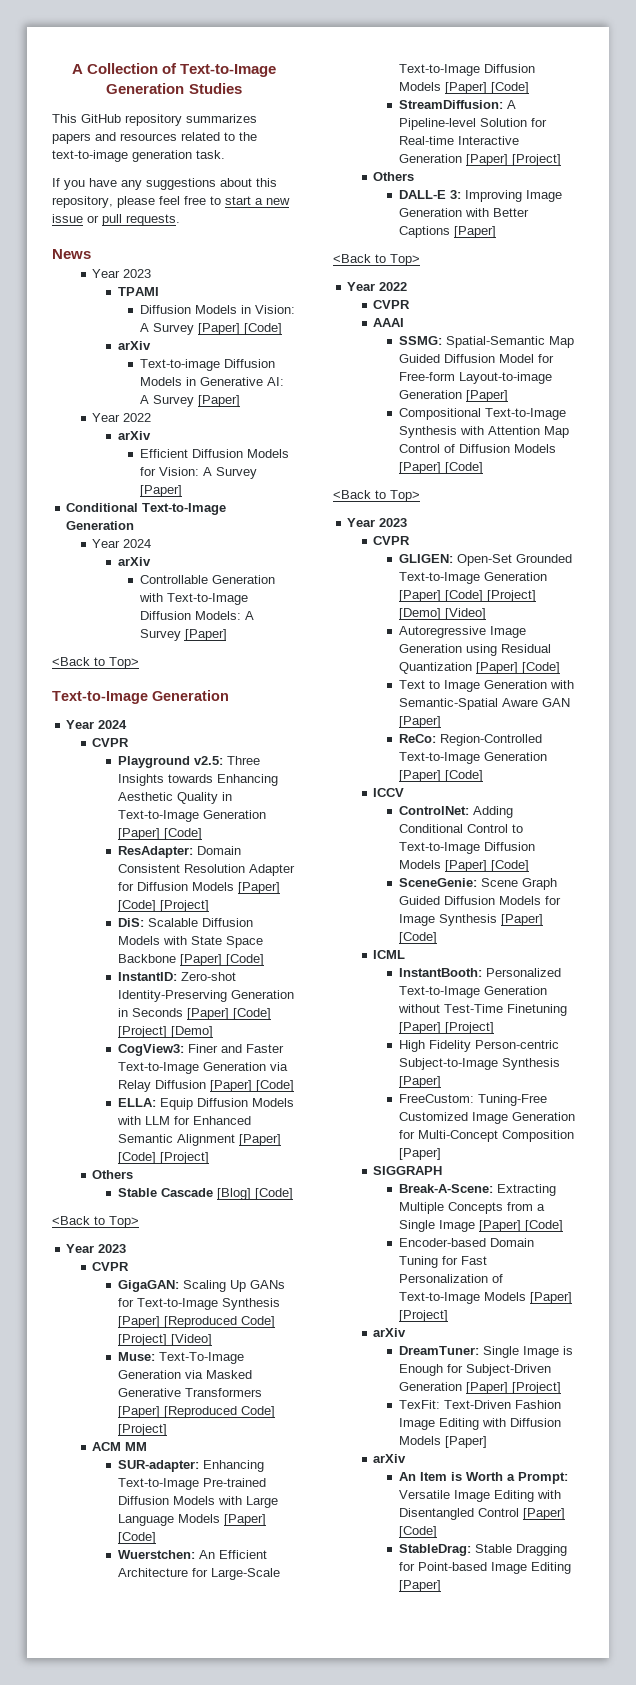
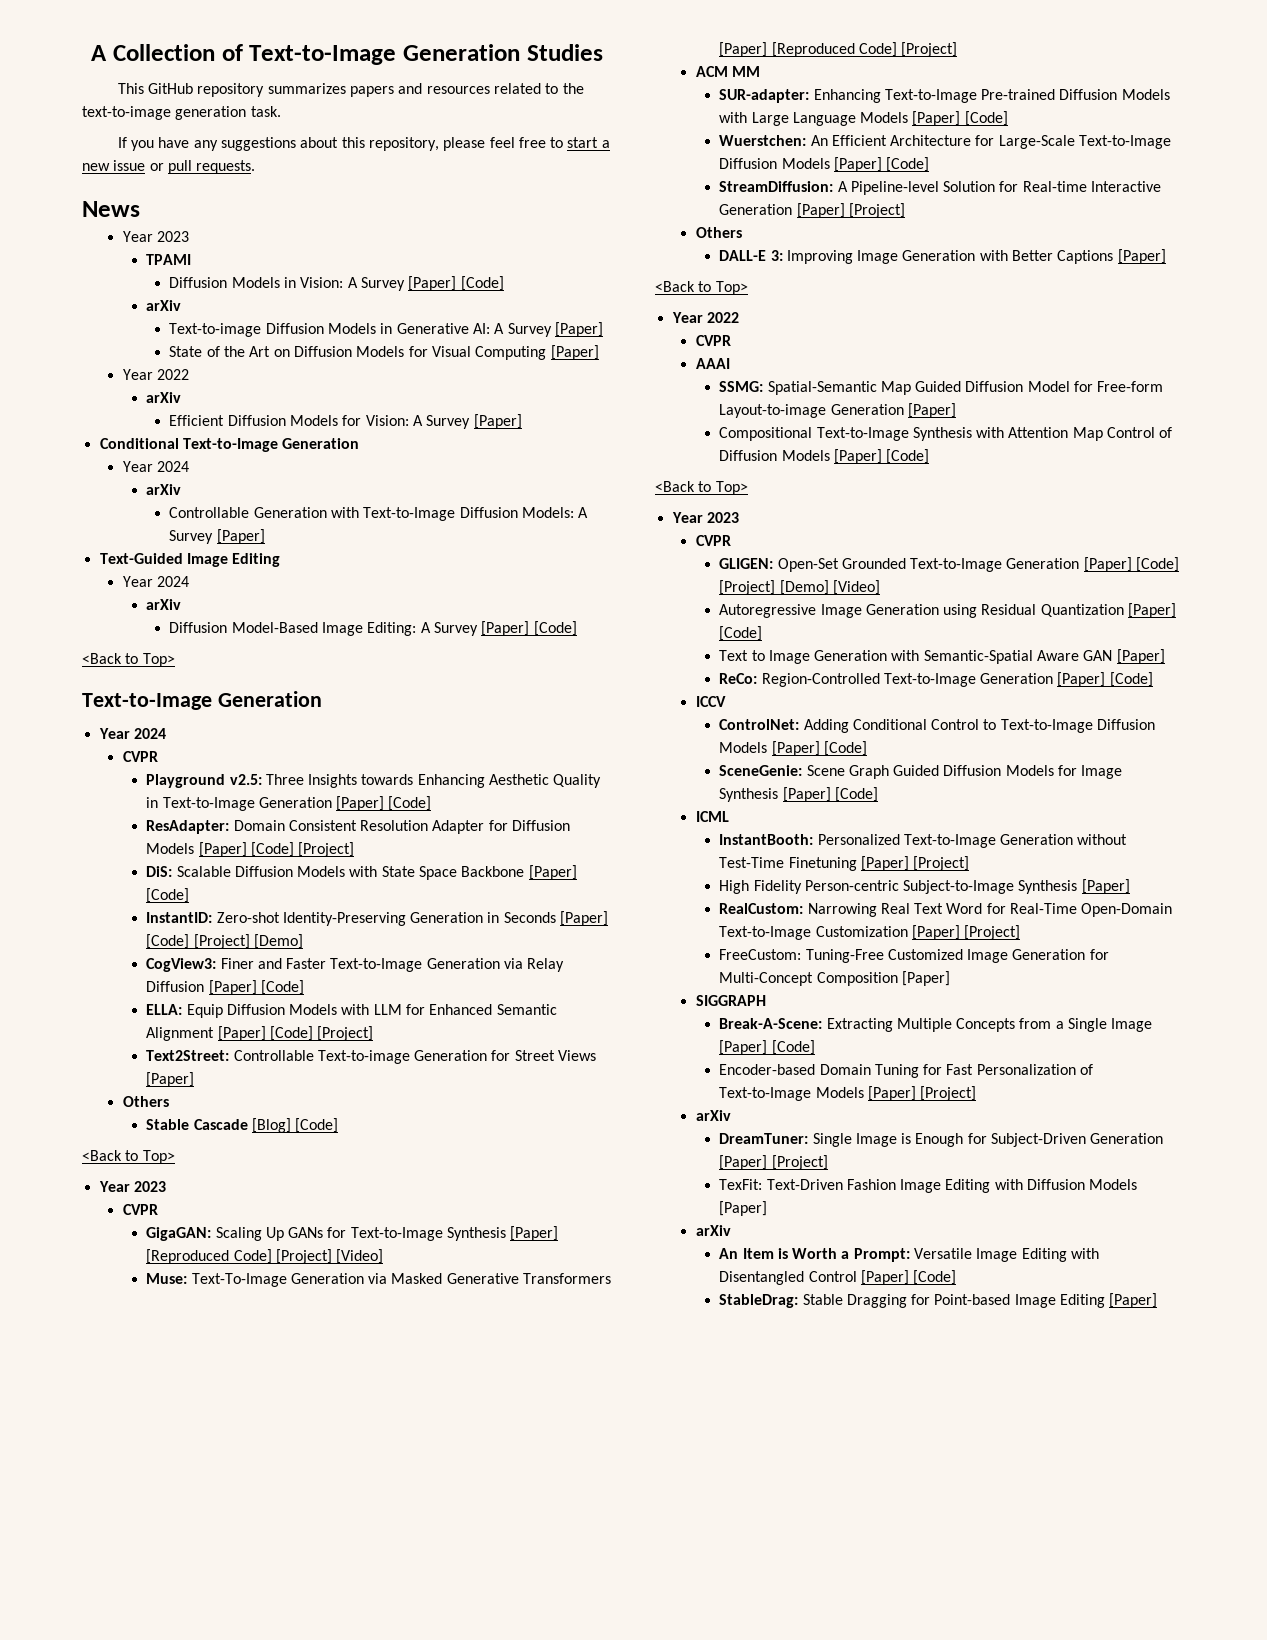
(240, 401) none -> [169,345,599,360] // State of the Art on Diffusion Models for Visual Computing [Paper]
(227, 635) none -> [99,553,281,567] [122,576,190,587] [146,599,182,610] [169,621,577,636] // Text-Guided Image Editing // Year 2024 // arXiv // Diffusion Model-Based Image Editing: A Survey [Paper] [Code]
(210, 1158) none -> [146,1050,597,1064] [146,1072,195,1087] // Text2Street: Controllable Text-to-image Generation for Street Views [Paper]
(442, 1082) none -> [719,903,1173,917] [719,925,1021,940] // RealCustom: Narrowing Real Text Word for Real-Time Open-Domain Text-to-Image Customization [Paper] [Project]

